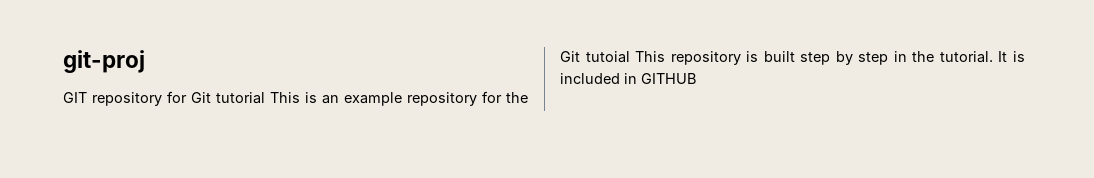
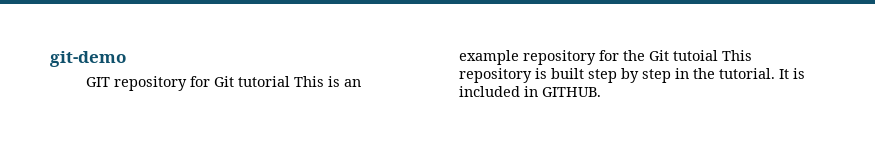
[63,50,145,73] git-proj -> [50,51,126,67] git-demo
[641,73,696,84] GITHUB -> [542,87,601,97] GITHUB.

